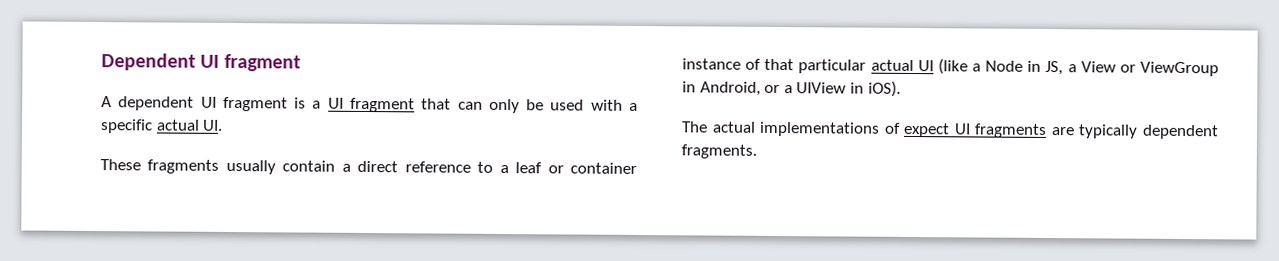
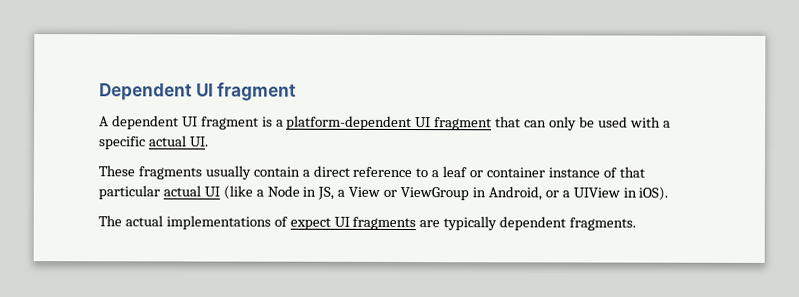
(322, 104) none -> [286,115,413,131] platform-dependent

